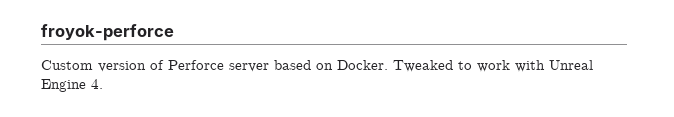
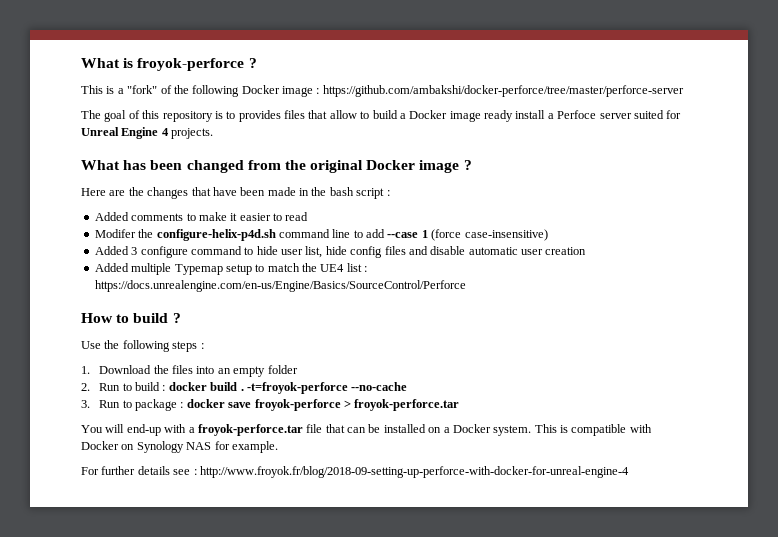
[41,24,174,41] [41,60,593,72] [41,79,103,92] froyok-perforce // Custom version of Perforce server based on Docker. Tweaked to work with Unreal Engine 4. -> [81,58,257,71] [81,85,684,97] [81,110,682,122] [81,127,214,139] [81,160,472,173] [81,187,390,199] [94,212,309,221] [94,229,548,241] [94,246,587,258] [94,263,368,275] [94,280,466,292] [81,313,181,323] [81,340,204,352] [81,365,298,377] [81,382,408,394] [81,399,460,411] [81,424,652,436] [81,441,278,453] [81,466,629,478] What is froyok-perforce ? // This is a "fork" of the following Docker image : https://github.com/ambakshi/docker-perforce/tree/master/perforce-server // The goal of this repository is to provides files that allow to build a Docker image ready install a Perfoce server suited for Unreal Engine 4 projects. // What has been changed from the original Docker image ? // Here are the changes that have been made in the bash script : // Added comments to make it easier to read // Modifer the configure-helix-p4d.sh command line to add --case 1 (force case-insensitive) // Added 3 configure command to hide user list, hide config files and disable automatic user creation // Added multiple Typemap setup to match the UE4 list : https://docs.unrealengine.com/en-us/Engine/Basics/SourceControl/Perforce // How to build ? // Use the following steps : // 1. Download the files into an empty folder // 2. Run to build : docker build . -t=froyok-perforce --no-cache // 3. Run to package : docker save froyok-perforce > froyok-perforce.tar // You will end-up with a froyok-perforce.tar file that can be installed on a Docker system. This is compatible with Docker on Synology NAS for example. // For further details see : http://www.froyok.fr/blog/2018-09-setting-up-perforce-with-docker-for-unreal-engine-4

